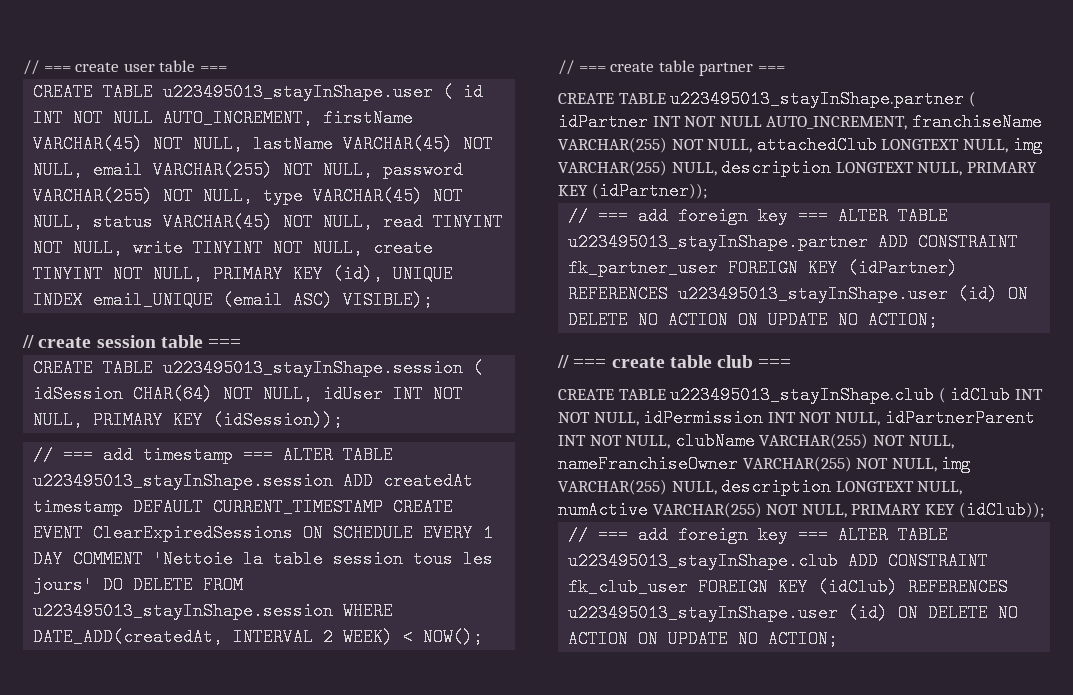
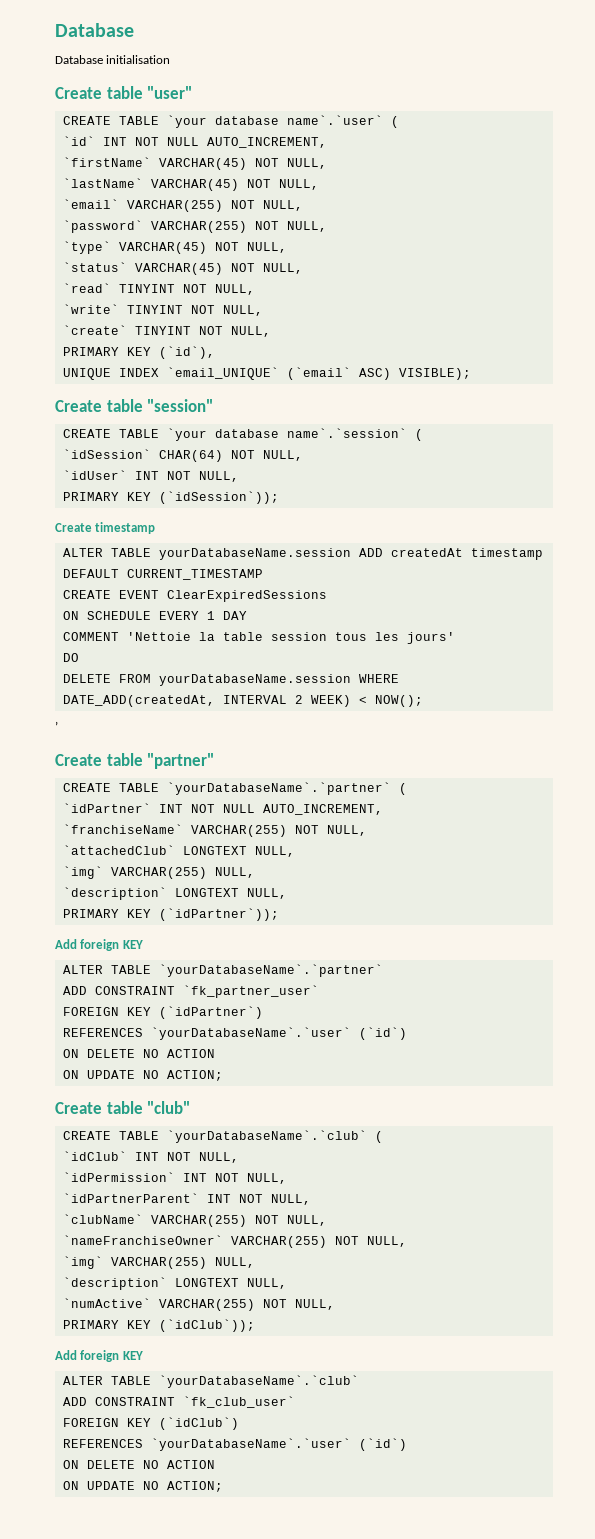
[23,60,227,75] [33,83,484,101] [33,109,414,127] [33,135,494,153] [33,161,464,179] [33,187,464,205] [33,213,504,231] [33,239,434,257] [33,265,384,283] // === create user table === // CREATE TABLE u223495013_stayInShape.user ( id INT NOT NULL AUTO_INCREMENT, firstName VARCHAR(45) NOT NULL, lastName VARCHAR(45) NOT NULL, email VARCHAR(255) NOT NULL, password VARCHAR(255) NOT NULL, type VARCHAR(45) NOT NULL, status VARCHAR(45) NOT NULL, read TINYINT NOT NULL, write TINYINT NOT NULL, create TINYINT NOT NULL, PRIMARY KEY (id), -> [55,23,134,37] [55,55,171,64] [55,86,193,99] [62,115,399,128] [62,136,327,148] [62,157,327,170] [62,178,319,191] [62,199,303,212] [62,220,327,233] [62,241,287,254] [62,262,303,275] [62,283,255,295] [62,304,263,316] [62,325,271,337] [62,346,215,359] Database // Database initialisation // Create table "user" // CREATE TABLE `your database name`.`user` ( // `id` INT NOT NULL AUTO_INCREMENT, // `firstName` VARCHAR(45) NOT NULL, // `lastName` VARCHAR(45) NOT NULL, // `email` VARCHAR(255) NOT NULL, // `password` VARCHAR(255) NOT NULL, // `type` VARCHAR(45) NOT NULL, // `status` VARCHAR(45) NOT NULL, // `read` TINYINT NOT NULL, // `write` TINYINT NOT NULL, // `create` TINYINT NOT NULL, // PRIMARY KEY (`id`), //
[93,291,284,309] email_UNIQUE (email -> [166,367,351,380] `email_UNIQUE` (`email`
[22,335,242,348] [33,359,484,377] [33,385,124,403] // create session table === // CREATE TABLE u223495013_stayInShape.session ( idSession -> [55,399,214,412] [62,428,423,441] [62,449,151,459] Create table "session" // CREATE TABLE `your database name`.`session` ( // `idSession`
[323,385,464,403] [33,411,344,429] [33,446,394,464] [33,472,334,490] idUser INT NOT NULL, PRIMARY KEY (idSession)); // // === add timestamp === ALTER TABLE u223495013_stayInShape.session -> [62,470,239,482] [62,491,279,504] [55,522,156,534] [62,548,351,560] // `idUser` INT NOT NULL, // PRIMARY KEY (`idSession`)); // Create timestamp // ALTER TABLE yourDatabaseName.session
(384, 507) none -> (263, 574) //
(294, 533) none -> (327, 596) //
(64, 559) none -> (247, 615) //
(94, 585) none -> (455, 638) //
(124, 585) none -> (79, 657) //
[33,602,334,620] u223495013_stayInShape.session -> [158,674,351,686] yourDatabaseName.session
[558,60,785,76] [558,90,976,108] [558,113,1042,131] [558,136,1043,154] [558,159,1037,177] [558,182,707,200] [568,207,949,225] [568,233,1019,251] [568,259,959,277] [568,285,1029,303] [568,311,729,329] // === create table partner === // CREATE TABLE u223495013_stayInShape.partner ( idPartner INT NOT NULL AUTO_INCREMENT, franchiseName VARCHAR(255) NOT NULL, attachedClub LONGTEXT NULL, img VARCHAR(255) NULL, description LONGTEXT NULL, PRIMARY KEY (idPartner)); // // === add foreign key === ALTER TABLE u223495013_stayInShape.partner ADD CONSTRAINT fk_partner_user FOREIGN KEY (idPartner) REFERENCES u223495013_stayInShape.user (id) ON DELETE NO ACTION -> [55,721,58,731] [55,753,215,769] [62,782,407,795] [62,803,383,815] [62,824,367,837] [62,845,295,857] [62,866,255,879] [62,887,287,900] [62,908,279,921] [55,939,143,951] [62,964,383,977] [62,985,319,998] [62,1006,263,1019] [62,1027,407,1040] [62,1049,215,1058] ’ // Create table "partner" // CREATE TABLE `yourDatabaseName`.`partner` ( // `idPartner` INT NOT NULL AUTO_INCREMENT, // `franchiseName` VARCHAR(255) NOT NULL, // `attachedClub` LONGTEXT NULL, // `img` VARCHAR(255) NULL, // `description` LONGTEXT NULL, // PRIMARY KEY (`idPartner`)); // Add foreign KEY // ALTER TABLE `yourDatabaseName`.`partner` // ADD CONSTRAINT `fk_partner_user` // FOREIGN KEY (`idPartner`) // REFERENCES `yourDatabaseName`.`user` (`id`) // ON DELETE NO ACTION //
[557,355,792,368] [558,386,1043,404] [558,409,1035,427] [558,432,954,450] [558,455,972,473] [558,478,963,496] [558,501,1044,519] [568,526,949,544] [568,552,989,570] [568,578,1009,596] [568,604,1019,622] [568,630,629,648] // === create table club === // CREATE TABLE u223495013_stayInShape.club ( idClub INT NOT NULL, idPermission INT NOT NULL, idPartnerParent INT NOT NULL, clubName VARCHAR(255) NOT NULL, nameFranchiseOwner VARCHAR(255) NOT NULL, img VARCHAR(255) NULL, description LONGTEXT NULL, numActive VARCHAR(255) NOT NULL, PRIMARY KEY (idClub)); // // === add foreign key === ALTER TABLE u223495013_stayInShape.club ADD CONSTRAINT fk_club_user FOREIGN KEY (idClub) REFERENCES u223495013_stayInShape.user (id) ON DELETE NO ACTION -> [55,1101,191,1114] [62,1130,383,1143] [62,1151,239,1163] [62,1172,287,1184] [62,1193,311,1205] [62,1214,327,1227] [62,1235,407,1248] [62,1256,255,1269] [62,1277,287,1290] [62,1298,335,1311] [62,1319,255,1332] [55,1350,143,1362] [62,1375,359,1388] [62,1396,295,1408] [62,1417,239,1430] [62,1438,407,1451] [62,1460,215,1469] Create table "club" // CREATE TABLE `yourDatabaseName`.`club` ( // `idClub` INT NOT NULL, // `idPermission` INT NOT NULL, // `idPartnerParent` INT NOT NULL, // `clubName` VARCHAR(255) NOT NULL, // `nameFranchiseOwner` VARCHAR(255) NOT NULL, // `img` VARCHAR(255) NULL, // `description` LONGTEXT NULL, // `numActive` VARCHAR(255) NOT NULL, // PRIMARY KEY (`idClub`)); // Add foreign KEY // ALTER TABLE `yourDatabaseName`.`club` // ADD CONSTRAINT `fk_club_user` // FOREIGN KEY (`idClub`) // REFERENCES `yourDatabaseName`.`user` (`id`) // ON DELETE NO ACTION //

